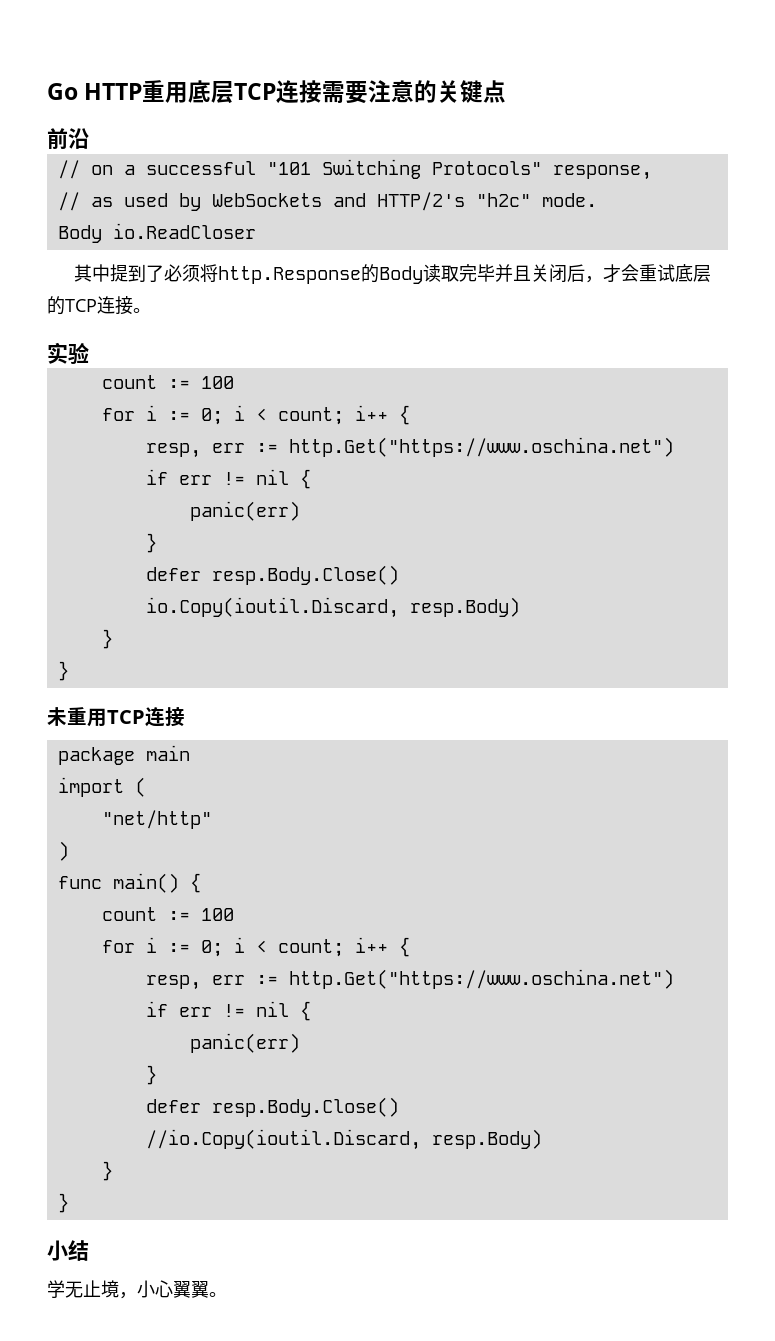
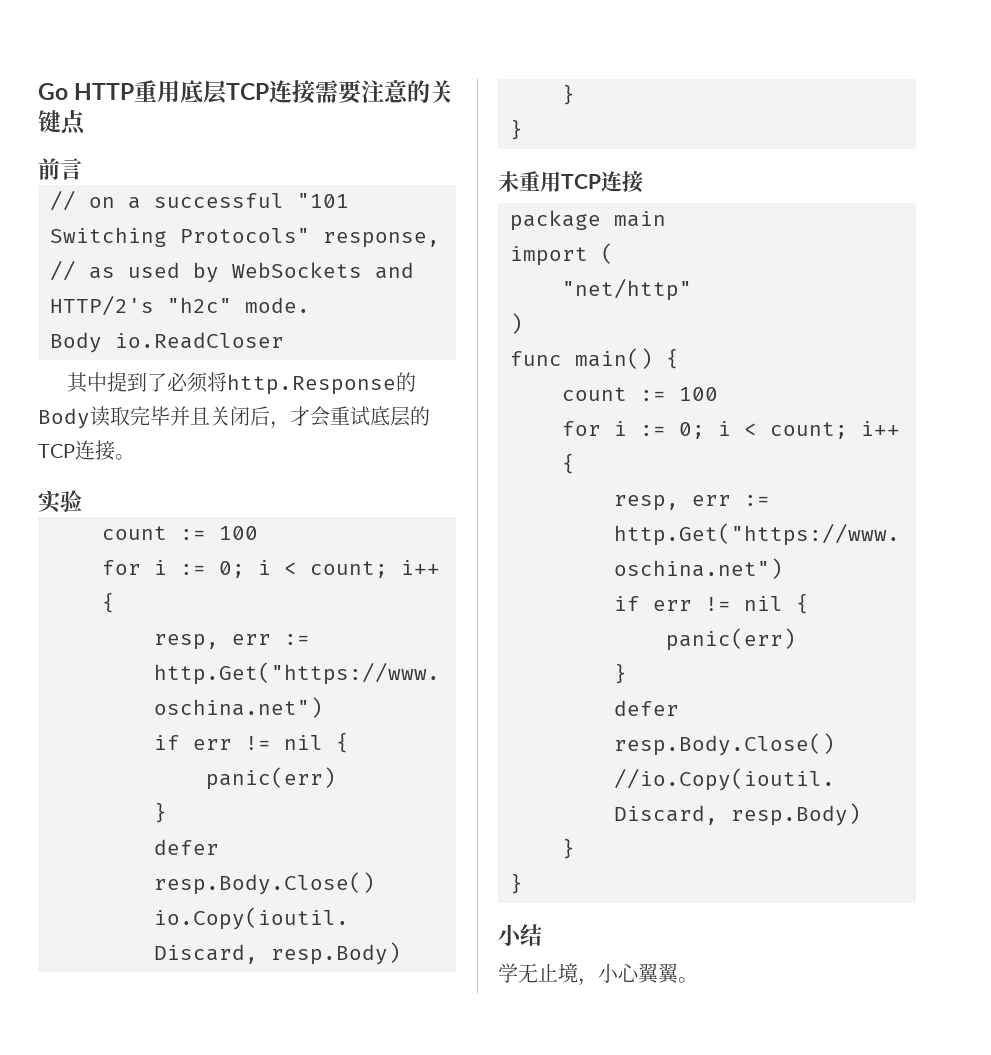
[68,128,89,149] 沿 -> [60,158,82,180] 言

